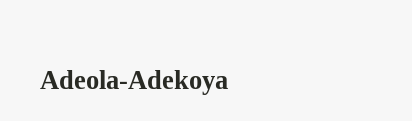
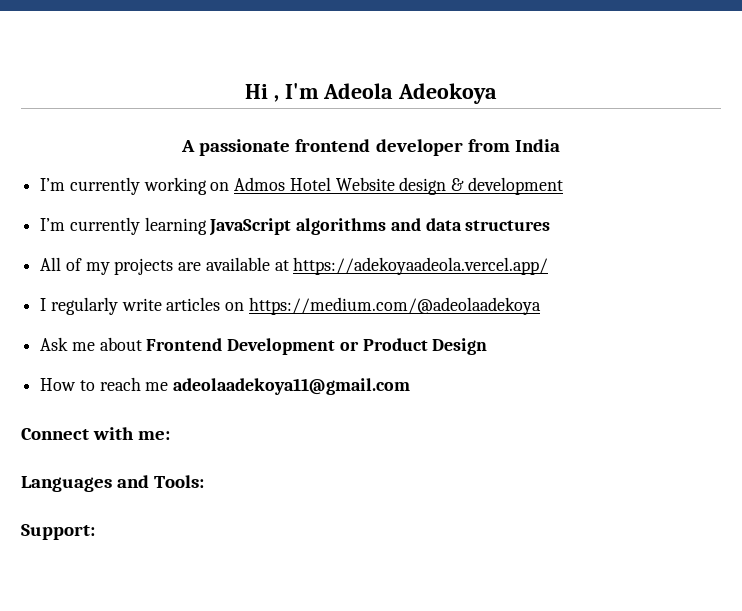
[40,70,228,95] Adeola-Adekoya -> [244,83,498,104] [181,139,560,156] [40,177,563,195] [40,217,551,236] [40,257,549,275] [40,297,541,315] [40,337,488,355] [40,377,411,395] [21,427,171,440] [21,475,205,492] [21,524,95,540] Hi , I'm Adeola Adeokoya // A passionate frontend developer from India // I’m currently working on Admos Hotel Website design & development // I’m currently learning JavaScript algorithms and data structures // All of my projects are available at https://adekoyaadeola.vercel.app/ // I regularly write articles on https://medium.com/@adeolaadekoya // Ask me about Frontend Development or Product Design // How to reach me adeolaadekoya11@gmail.com // Connect with me: // Languages and Tools: // Support:

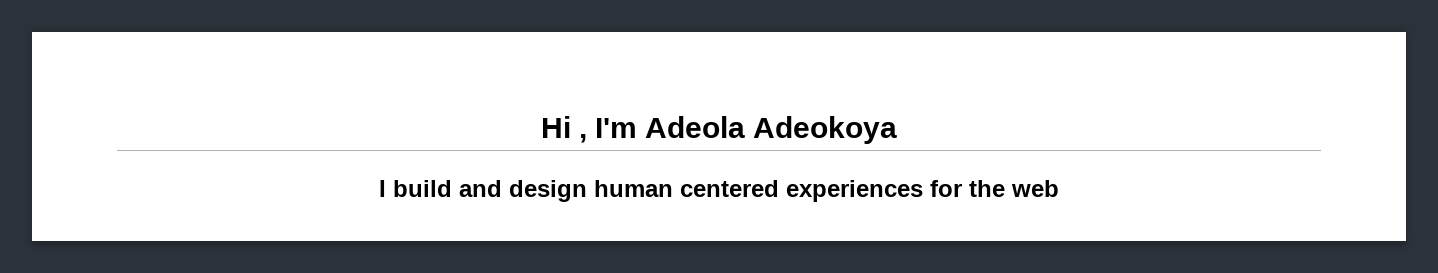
[181,139,560,156] [40,177,563,195] [40,217,551,236] [40,257,549,275] [40,297,541,315] [40,337,488,355] [40,377,411,395] [21,427,171,440] [21,475,205,492] [21,524,95,540] A passionate frontend developer from India // I’m currently working on Admos Hotel Website design & development // I’m currently learning JavaScript algorithms and data structures // All of my projects are available at https://adekoyaadeola.vercel.app/ // I regularly write articles on https://medium.com/@adeolaadekoya // Ask me about Frontend Development or Product Design // How to reach me adeolaadekoya11@gmail.com // Connect with me: // Languages and Tools: // Support: -> [379,180,1059,202] I build and design human centered experiences for the web

